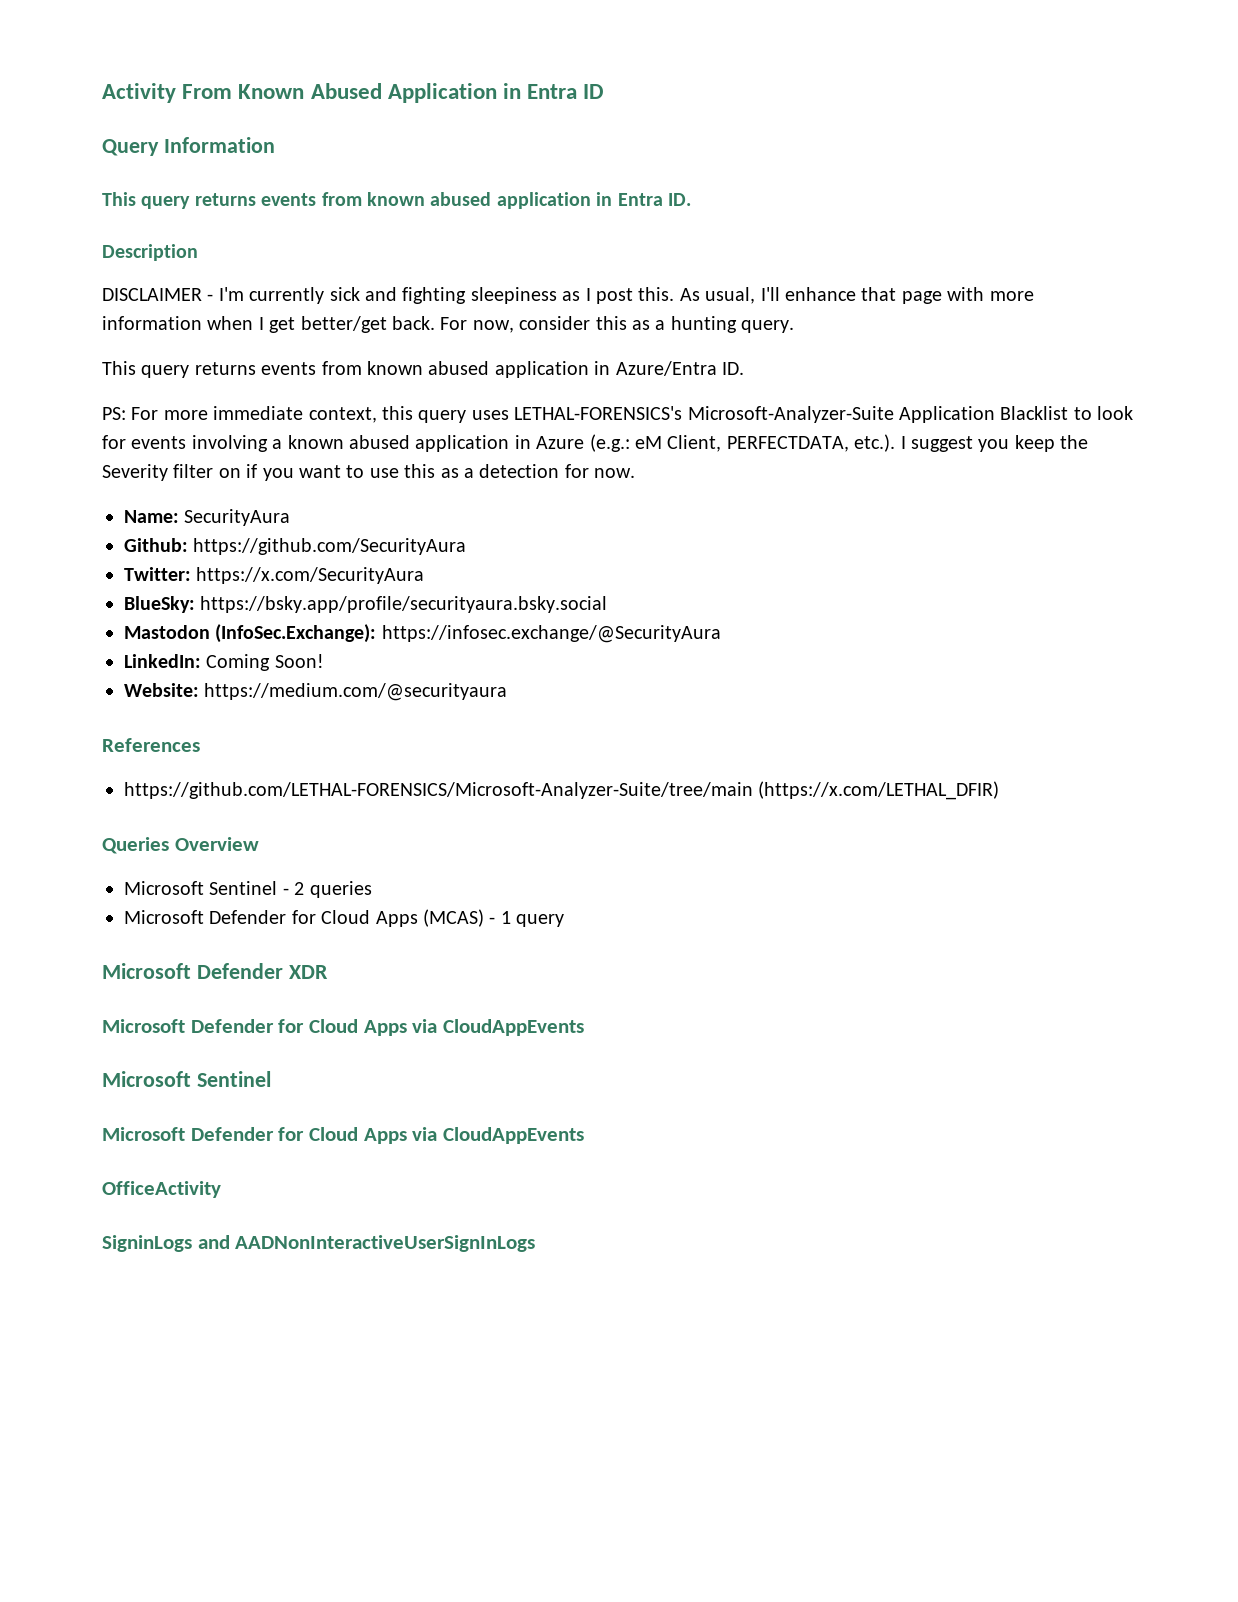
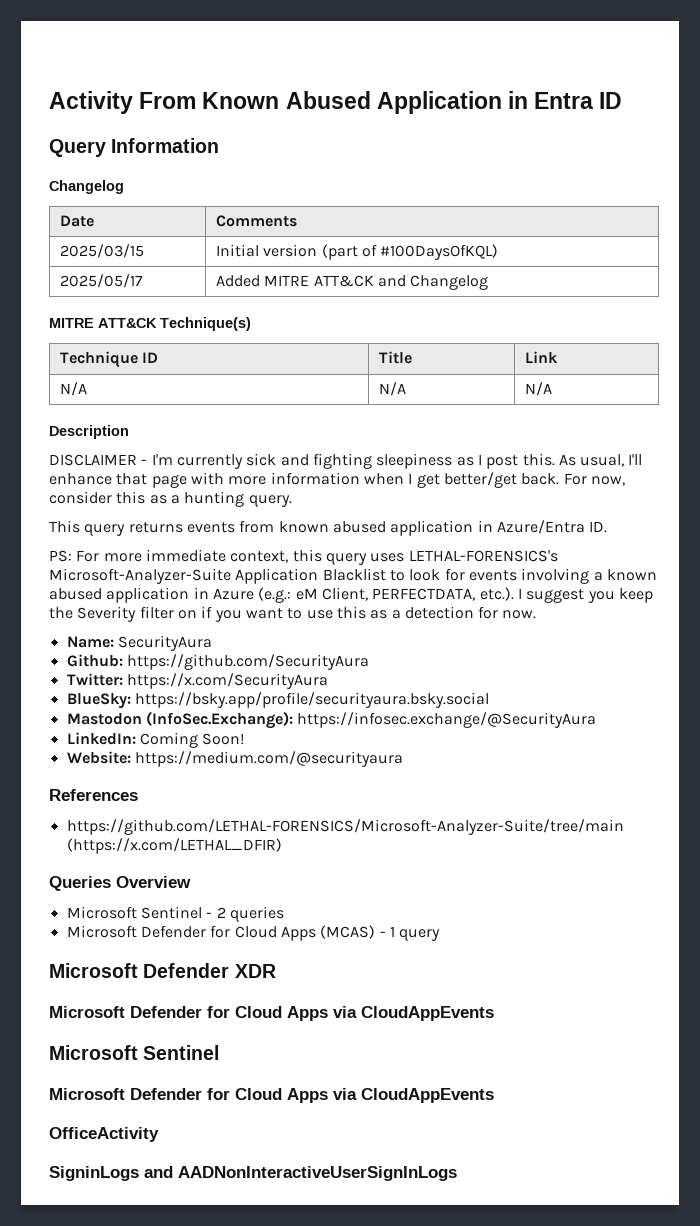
[102,192,691,209] This query returns events from known abused application in Entra ID. -> [49,180,124,194] [59,215,94,227] [215,215,297,227] [59,244,144,258] [215,244,499,260] [59,274,143,288] [215,275,489,290] [49,317,251,331] [59,351,159,368] [378,351,412,364] [524,351,558,363] [59,382,87,396] [378,382,406,396] [524,382,552,396] Changelog // Date | Comments // 2025/03/15 | Initial version (part of #100DaysOfKQL) // 2025/05/17 | Added MITRE ATT&CK and Changelog // MITRE ATT&CK Technique(s) // Technique ID | Title | Link // N/A | N/A | N/A

